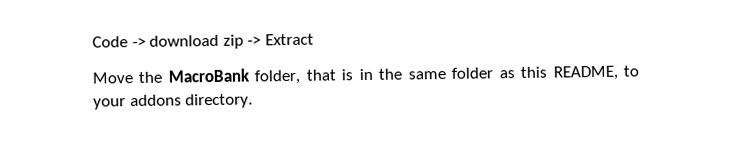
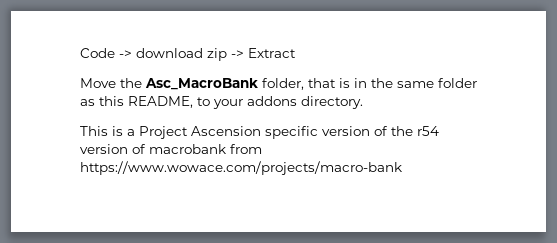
[167,68,250,83] MacroBank -> [145,78,258,90] Asc_MacroBank
(254, 101) none -> [80,126,439,139] [80,144,262,154] [80,161,402,175] // This is a Project Ascension specific version of the r54 version of macrobank from https://www.wowace.com/projects/macro-bank

